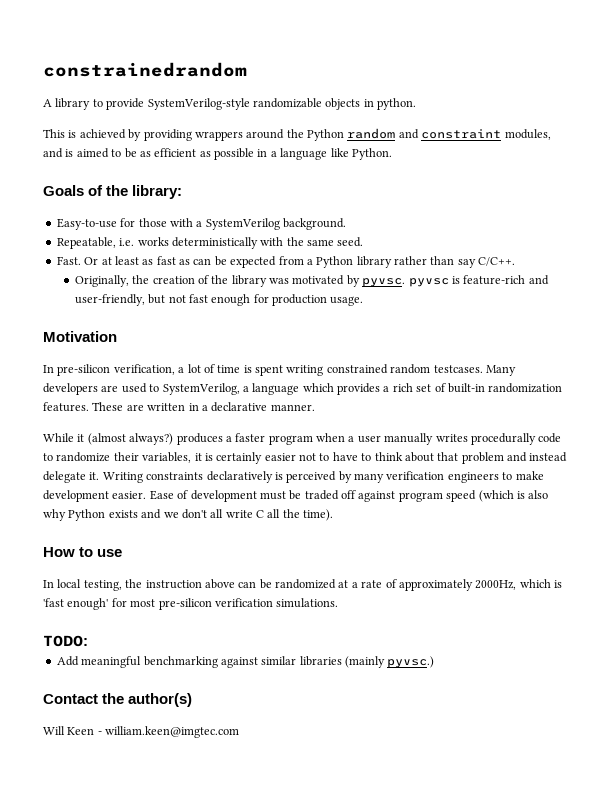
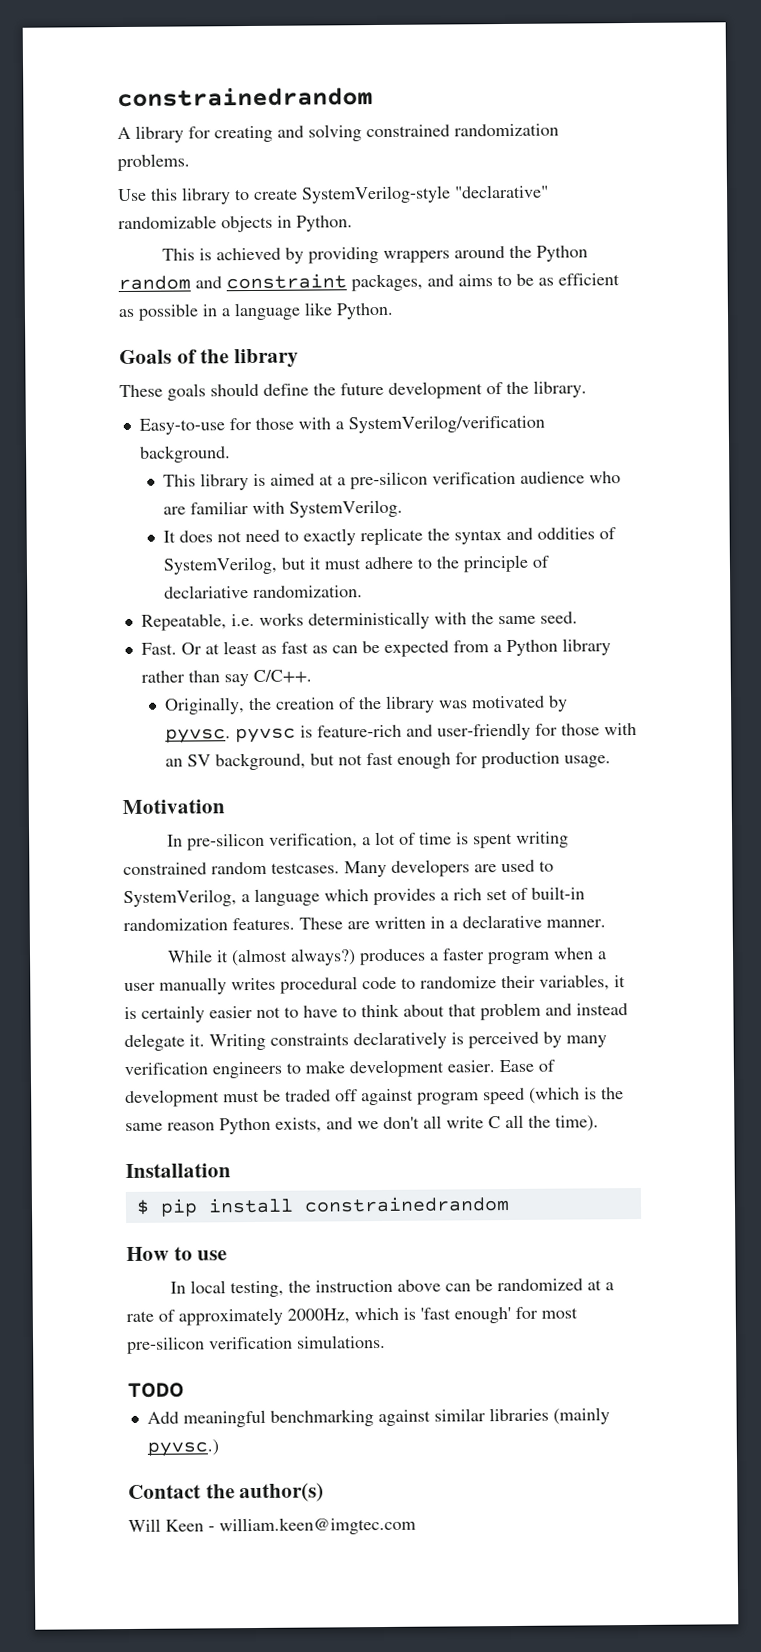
[92,98,250,110] to provide SystemVerilog-style -> [188,123,559,143] [117,153,190,172] [117,184,549,205] for creating and solving constrained randomization problems. // Use this library to create SystemVerilog-style "declarative"
[377,98,416,110] python. -> [296,215,353,232] Python.
[504,129,551,140] [43,148,109,158] modules, and is aimed -> [351,273,493,292] packages, and aims
[132,185,183,199] library: -> [234,348,300,369] [119,380,587,401] library // These goals should define the future development of the library.
[205,218,280,230] SystemVerilog -> [347,414,545,434] SystemVerilog/verification
(346, 224) none -> [163,471,622,491] [163,499,404,518] [163,527,617,546] [163,554,550,575] [164,585,364,599] // This library is aimed at a pre-silicon verification audience who are familiar with SystemVerilog. // It does not need to exactly replicate the syntax and oddities of SystemVerilog, but it must adhere to the principle of declariative randomization.
[74,294,145,306] user-friendly, -> [437,722,638,741] [165,752,307,771] user-friendly for those with an SV background,
[470,433,536,445] procedurally -> [280,976,358,994] procedural
[528,490,549,499] [43,509,138,521] also why Python exists -> [601,1087,624,1100] [125,1117,322,1135] the same reason Python exists,
(334, 515) none -> [125,1163,231,1179] [135,1196,510,1217] // Installation // $ pip install constrainedrandom
[43,635,88,647] TODO: -> [127,1382,184,1399] TODO

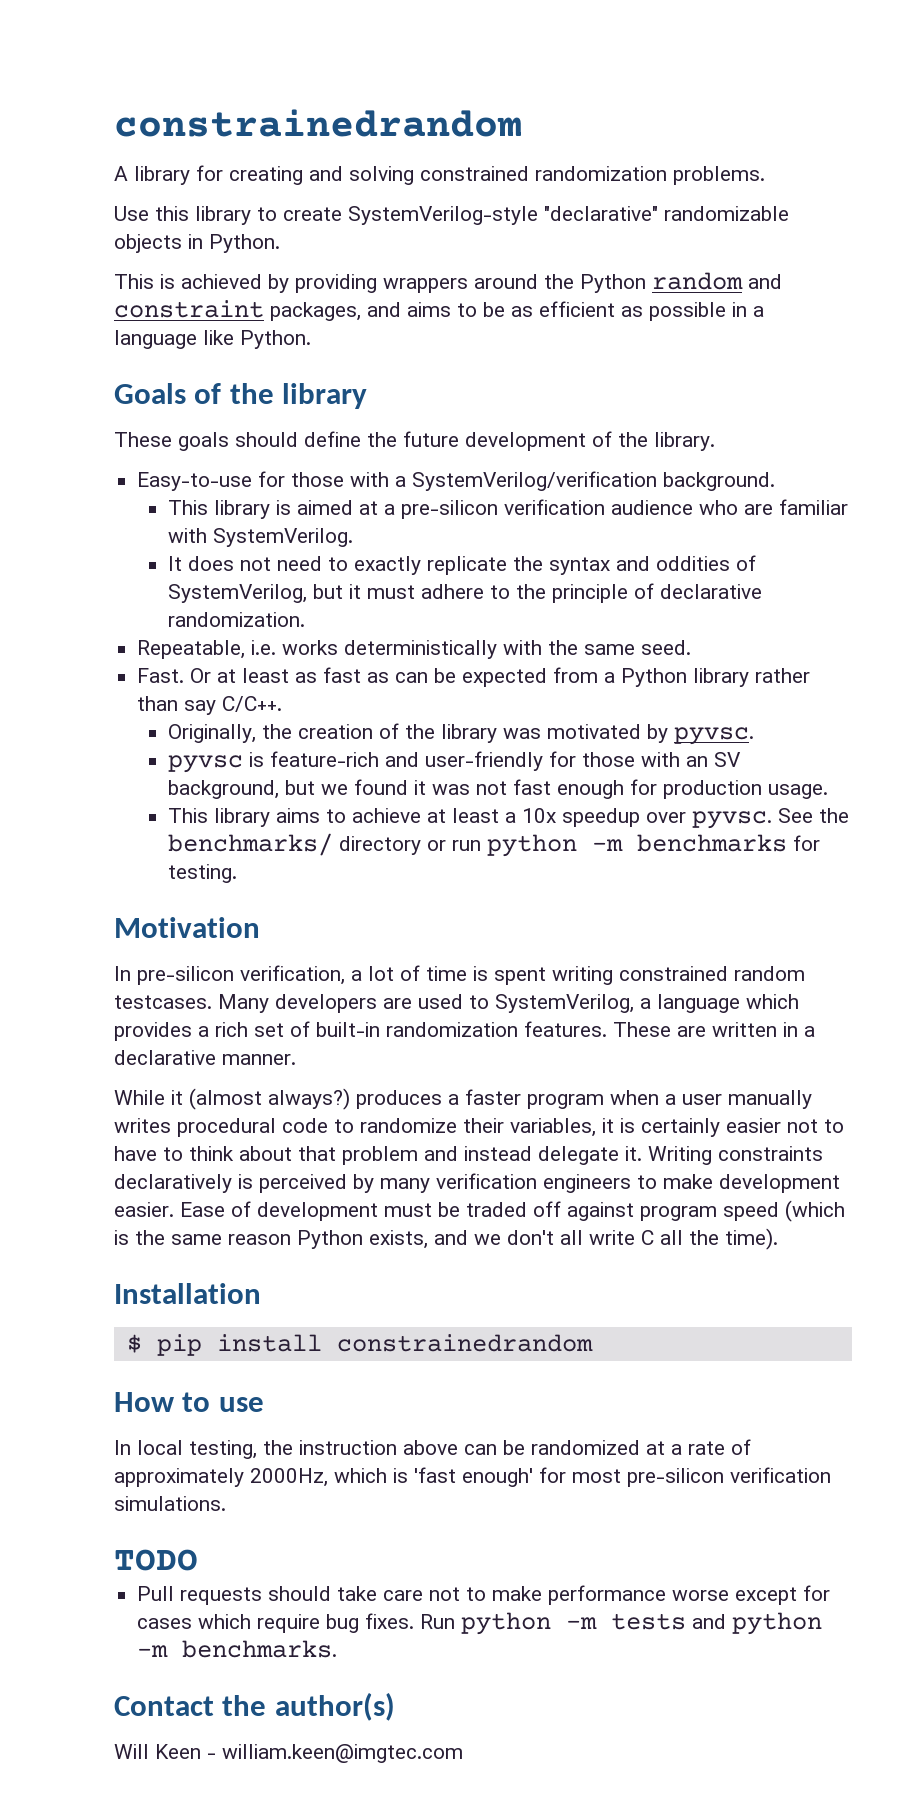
[164,585,250,599] declariative -> [660,584,763,599] declarative
(232, 736) none -> (755, 736) //
(336, 759) none -> [321,779,471,795] we found it was
(612, 761) none -> [168,808,850,829] [168,833,821,857] [168,864,238,883] // This library aims to achieve at least a 10x speedup over pyvsc. See the benchmarks/ directory or run python -m benchmarks for testing.
[146,1407,610,1428] [146,1439,219,1457] Add meaningful benchmarking against similar libraries (mainly pyvsc.) -> [137,1585,831,1605] [137,1612,823,1635] [137,1640,338,1658] Pull requests should take care not to make performance worse except for cases which require bug fixes. Run python -m tests and python -m benchmarks.

